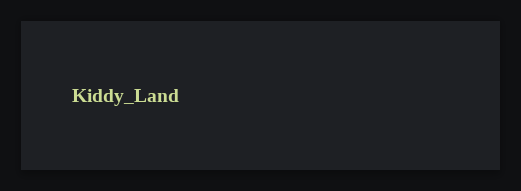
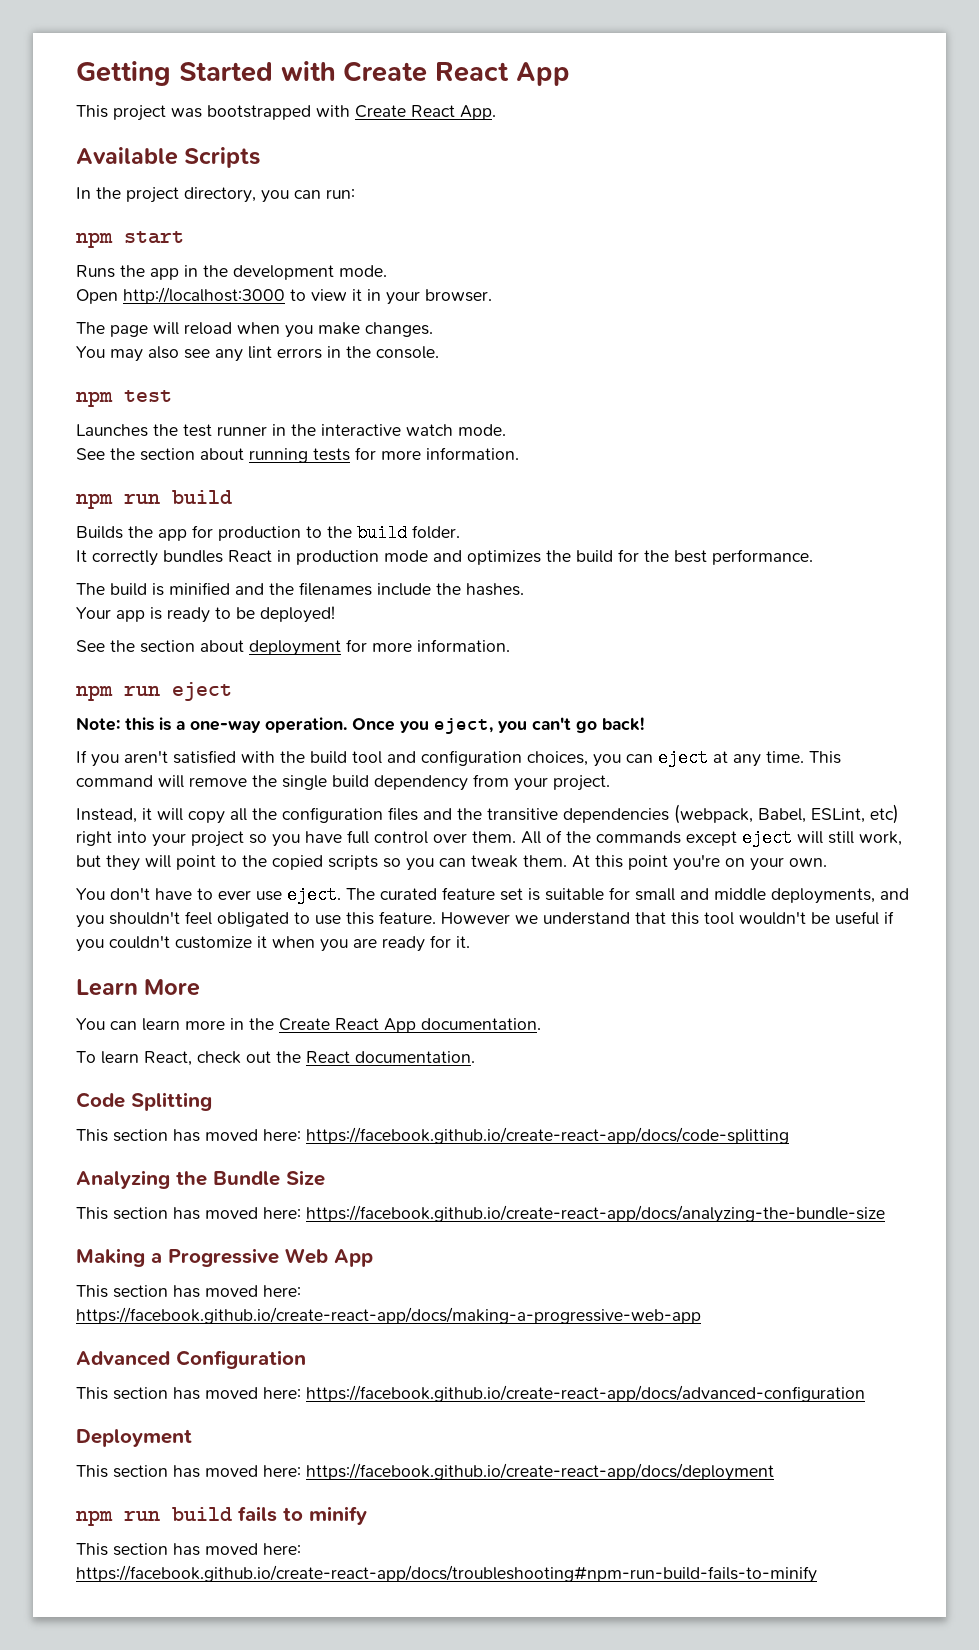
[72,89,179,106] Kiddy_Land -> [76,61,570,86] [76,105,496,121] [76,147,261,168] [76,187,355,203] [76,231,184,248] [76,265,387,280] [76,287,492,305] [76,322,433,338] [76,346,439,362] [76,390,172,407] [76,424,506,437] [76,447,519,463] [76,490,232,509] [76,524,460,542] [76,549,813,566] [76,582,524,596] [76,606,335,623] [76,639,510,656] [76,682,232,701] [76,717,644,734] [76,749,841,767] [76,774,610,791] [76,804,899,824] [76,829,902,847] [76,854,827,871] [76,886,909,904] [76,911,894,928] [76,935,470,952] [76,979,201,996] [76,1018,541,1033] [76,1051,475,1066] [76,1092,212,1111] [76,1127,789,1144] [76,1170,325,1189] [76,1205,885,1223] [76,1248,373,1267] [76,1285,301,1298] [76,1307,701,1324] [76,1350,306,1369] [76,1385,865,1402] [76,1429,192,1447] [76,1463,774,1481] [76,1506,367,1526] [76,1543,301,1556] [76,1565,817,1583] Getting Started with Create React App // This project was bootstrapped with Create React App. // Available Scripts // In the project directory, you can run: // npm start // Runs the app in the development mode. // Open http://localhost:3000 to view it in your browser. // The page will reload when you make changes. // You may also see any lint errors in the console. // npm test // Launches the test runner in the interactive watch mode. // See the section about running tests for more information. // npm run build // Builds the app for production to the build folder. // It correctly bundles React in production mode and optimizes the build for the best performance. // The build is minified and the filenames include the hashes. // Your app is ready to be deployed! // See the section about deployment for more information. // npm run eject // Note: this is a one-way operation. Once you eject, you can't go back! // If you aren't satisfied with the build tool and configuration choices, you can eject at any time. This command will remove the single build dependency from your project. // Instead, it will copy all the configuration files and the transitive dependencies (webpack, Babel, ESLint, etc) right into your project so you have full control over them. All of the commands except eject will still work, but they will point to the copied scripts so you can tweak them. At this point you're on your own. // You don't have to ever use eject. The curated feature set is suitable for small and middle deployments, and you shouldn't feel obligated to use this feature. However we understand that this tool wouldn't be useful if you couldn't customize it when you are ready for it. // Learn More // You can learn more in the Create React App documentation. // To learn React, check out the React documentation. // Code Splitting // This section has moved here: https://facebook.github.io/create-react-app/docs/code-splitting // Analyzing the Bundle Size // This section has moved here: https://facebook.github.io/create-react-app/docs/analyzing-the-bundle-size // Making a Progressive Web App // This section has moved here: https://facebook.github.io/create-react-app/docs/making-a-progressive-web-app // Advanced Configuration // This section has moved here: https://facebook.github.io/create-react-app/docs/advanced-configuration // Deployment // This section has moved here: https://facebook.github.io/create-react-app/docs/deployment // npm run build fails to minify // This section has moved here: https://facebook.github.io/create-react-app/docs/troubleshooting#npm-run-build-fails-to-minify

